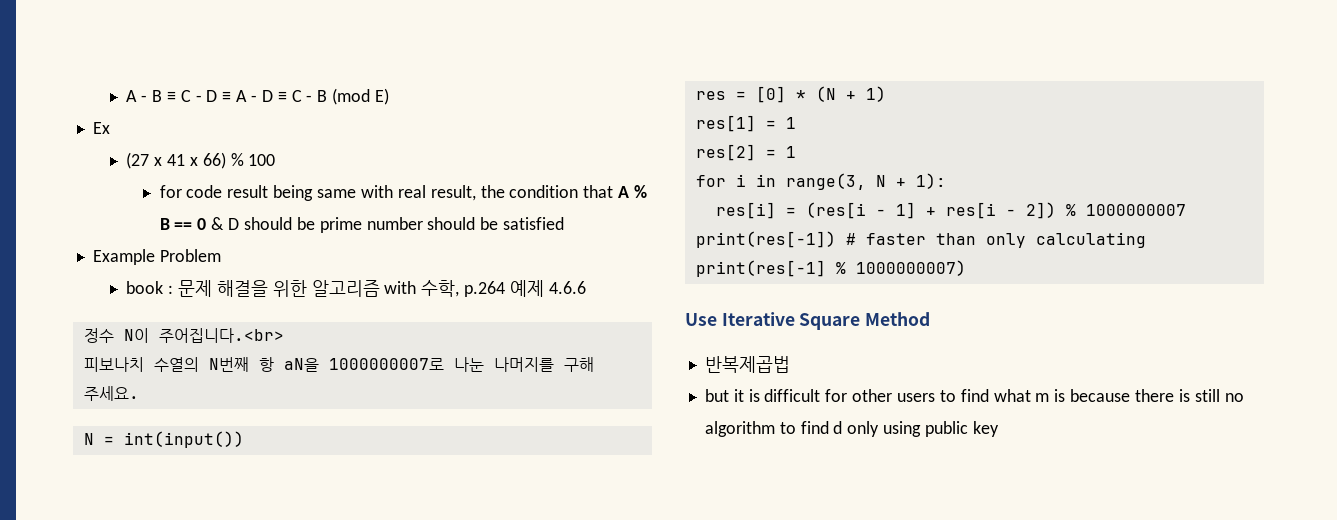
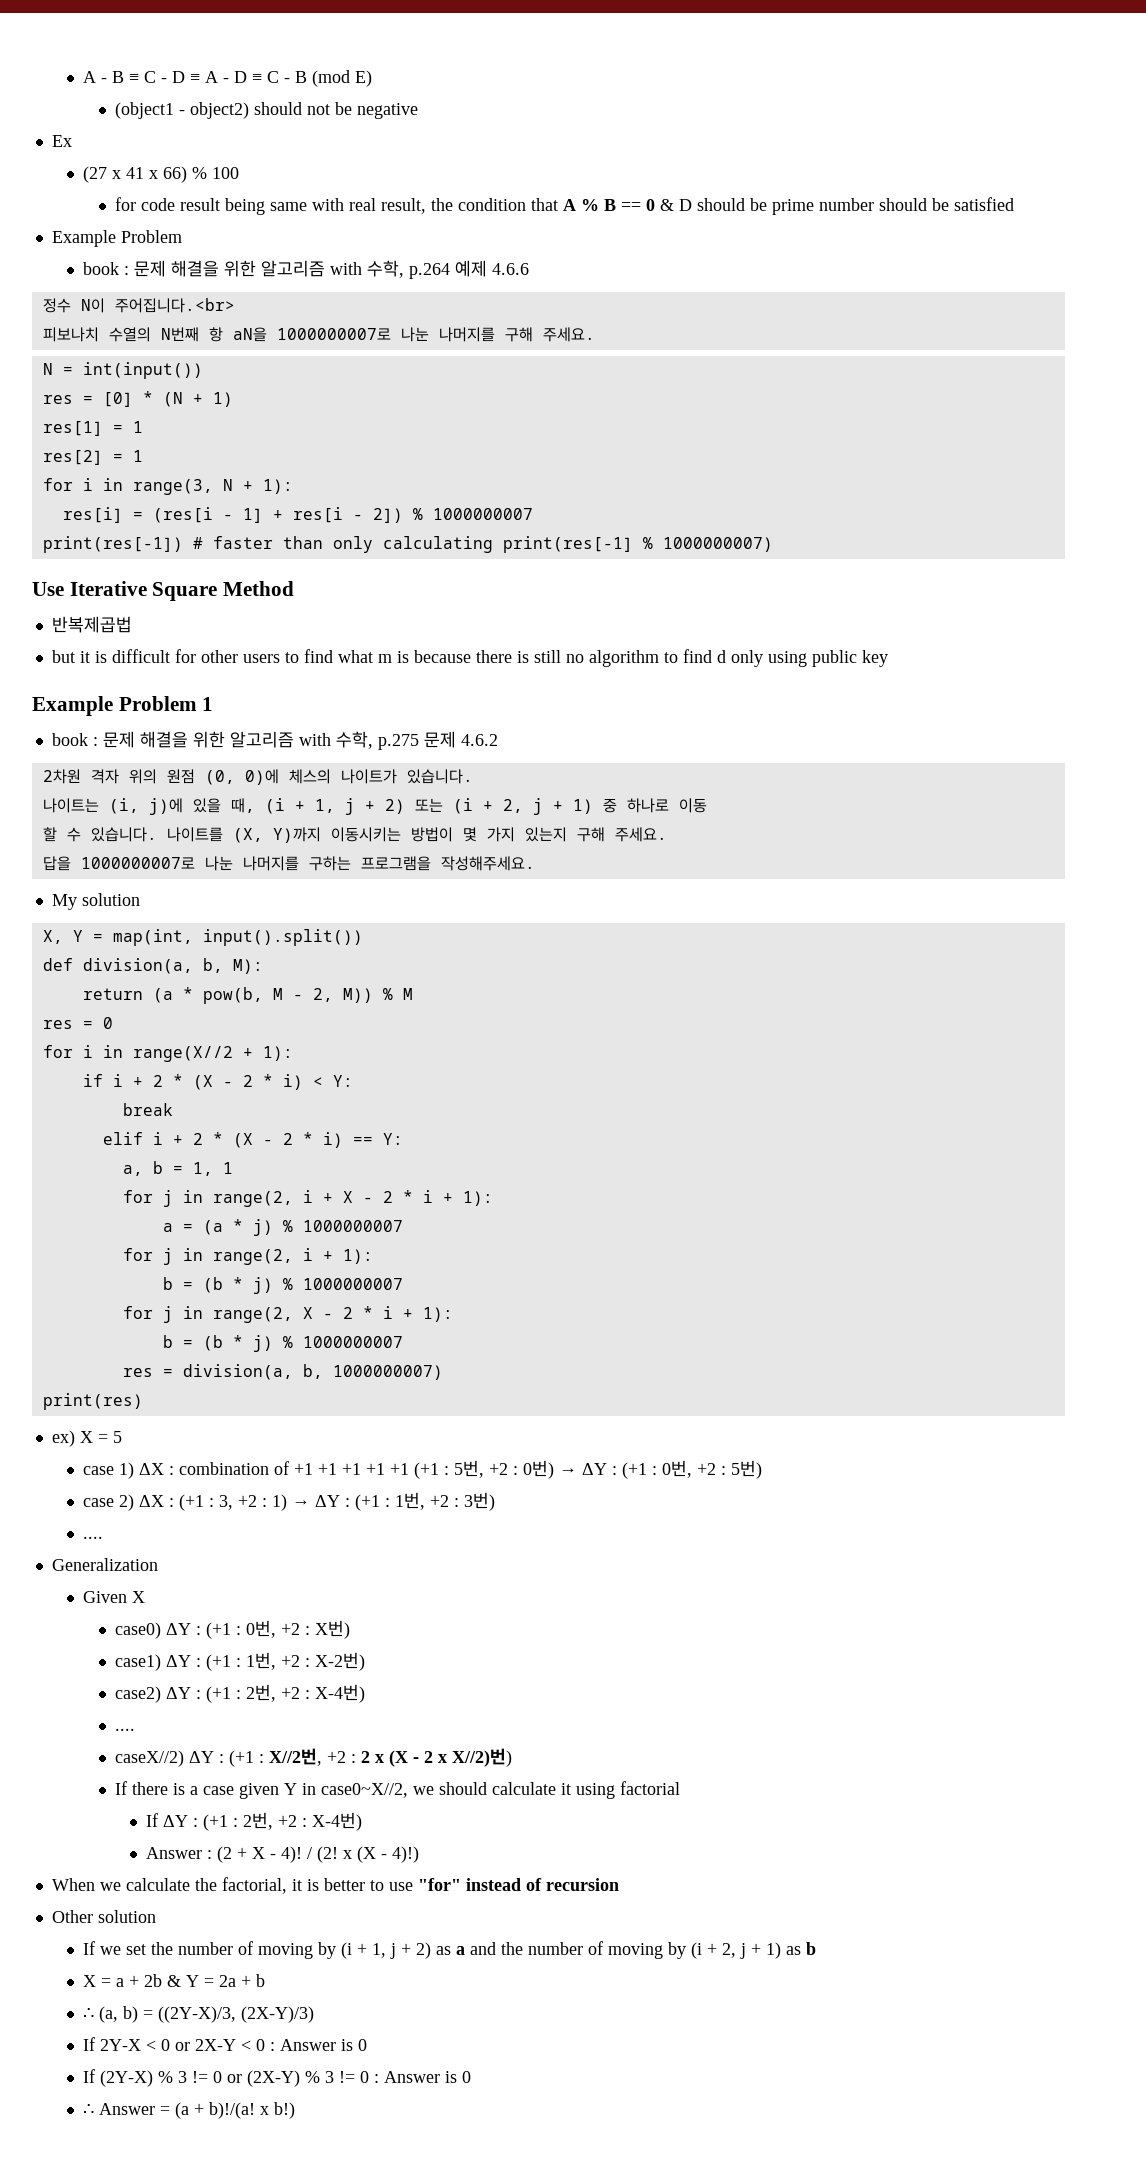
(389, 96) none -> [114,102,418,119] // (object1 - object2) should not be negative
(999, 429) none -> [32,696,214,716] [51,731,498,750] [42,769,473,785] [42,798,707,815] [42,827,667,843] [42,856,535,871] [51,893,140,910] [42,929,363,946] [42,958,263,974] [82,987,413,1004] [42,1017,113,1029] [42,1045,293,1062] [82,1074,353,1090] [122,1103,173,1116] [102,1132,403,1148] [122,1161,233,1176] [122,1190,493,1207] [162,1219,403,1236] [122,1248,373,1265] [162,1277,403,1294] [122,1306,453,1323] [162,1335,403,1352] [122,1364,443,1380] [42,1393,143,1410] [51,1430,122,1447] [83,1460,763,1479] [83,1492,496,1511] [83,1536,104,1539] [51,1558,158,1571] [83,1591,146,1603] [114,1620,350,1639] [114,1652,365,1671] [114,1684,365,1703] [114,1728,135,1731] [114,1748,512,1767] [114,1781,680,1799] [146,1812,363,1831] [146,1846,420,1863] [51,1877,619,1894] [51,1910,156,1923] [83,1941,817,1959] [83,1974,266,1987] [83,2006,315,2023] [83,2037,368,2051] [83,2069,472,2087] [83,2102,296,2119] // Example Problem 1 // book : 문제 해결을 위한 알고리즘 with 수학, p.275 문제 4.6.2 // 2차원 격자 위의 원점 (0, 0)에 체스의 나이트가 있습니다. // 나이트는 (i, j)에 있을 때, (i + 1, j + 2) 또는 (i + 2, j + 1) 중 하나로 이동 // 할 수 있습니다. 나이트를 (X, Y)까지 이동시키는 방법이 몇 가지 있는지 구해 주세요. // 답을 1000000007로 나눈 나머지를 구하는 프로그램을 작성해주세요. // My solution // X, Y = map(int, input().split()) // def division(a, b, M): // return (a * pow(b, M - 2, M)) % M // res = 0 // for i in range(X//2 + 1): // if i + 2 * (X - 2 * i) < Y: // break // elif i + 2 * (X - 2 * i) == Y: // a, b = 1, 1 // for j in range(2, i + X - 2 * i + 1): // a = (a * j) % 1000000007 // for j in range(2, i + 1): // b = (b * j) % 1000000007 // for j in range(2, X - 2 * i + 1): // b = (b * j) % 1000000007 // res = division(a, b, 1000000007) // print(res) // ex) X = 5 // case 1) ΔX : combination of +1 +1 +1 +1 +1 (+1 : 5번, +2 : 0번) → ΔY : (+1 : 0번, +2 : 5번) // case 2) ΔX : (+1 : 3, +2 : 1) → ΔY : (+1 : 1번, +2 : 3번) // .... // Generalization // Given X // case0) ΔY : (+1 : 0번, +2 : X번) // case1) ΔY : (+1 : 1번, +2 : X-2번) // case2) ΔY : (+1 : 2번, +2 : X-4번) // .... // caseX//2) ΔY : (+1 : X//2번, +2 : 2 x (X - 2 x X//2)번) // If there is a case given Y in case0~X//2, we should calculate it using factorial // If ΔY : (+1 : 2번, +2 : X-4번) // Answer : (2 + X - 4)! / (2! x (X - 4)!) // When we calculate the factorial, it is better to use "for" instead of recursion // Other solution // If we set the number of moving by (i + 1, j + 2) as a and the number of moving by (i + 2, j + 1) as b // X = a + 2b & Y = 2a + b // ∴ (a, b) = ((2Y-X)/3, (2X-Y)/3) // If 2Y-X < 0 or 2X-Y < 0 : Answer is 0 // If (2Y-X) % 3 != 0 or (2X-Y) % 3 != 0 : Answer is 0 // ∴ Answer = (a + b)!/(a! x b!)

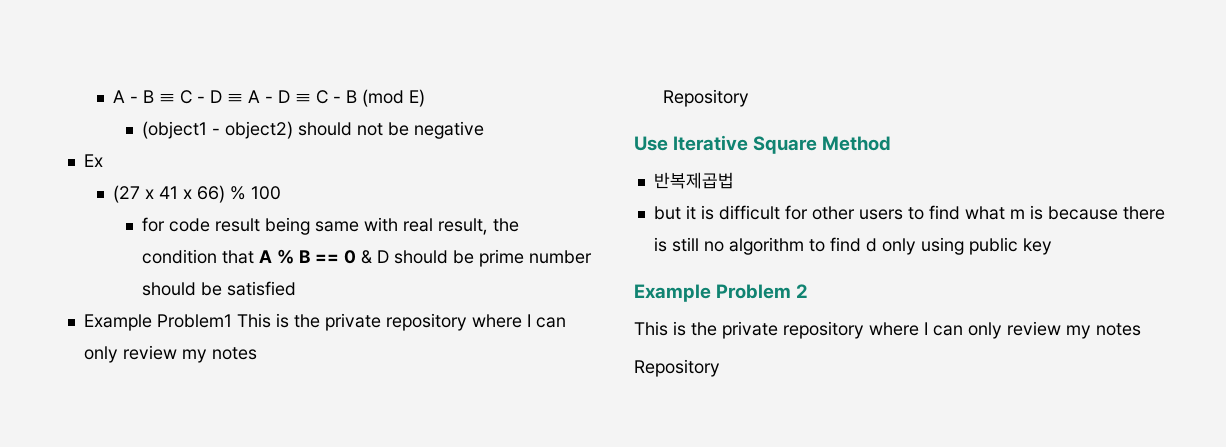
[120,230,182,243] [83,260,530,279] [42,298,235,313] [42,327,595,342] [42,362,203,379] [42,391,233,407] [42,421,143,436] [42,450,143,465] [42,478,293,495] [62,507,533,523] [42,536,773,553] Problem // book : 문제 해결을 위한 알고리즘 with 수학, p.264 예제 4.6.6 // 정수 N이 주어집니다.<br> // 피보나치 수열의 N번째 항 aN을 1000000007로 나눈 나머지를 구해 주세요. // N = int(input()) // res = [0] * (N + 1) // res[1] = 1 // res[2] = 1 // for i in range(3, N + 1): // res[i] = (res[i - 1] + res[i - 2]) % 1000000007 // print(res[-1]) # faster than only calculating print(res[-1] % 1000000007) -> [156,313,566,331] [83,345,257,363] [662,89,749,107] Problem1 This is the private repository where I can only review my notes // Repository
[202,697,214,711] [51,731,498,750] [42,769,473,785] [42,798,707,815] [42,827,667,843] [42,856,535,871] [51,893,140,910] [42,929,363,946] [42,958,263,974] [82,987,413,1004] [42,1017,113,1029] [42,1045,293,1062] [82,1074,353,1090] [122,1103,173,1116] [102,1132,403,1148] [122,1161,233,1176] [122,1190,493,1207] [162,1219,403,1236] [122,1248,373,1265] [162,1277,403,1294] [122,1306,453,1323] [162,1335,403,1352] [122,1364,443,1380] [42,1393,143,1410] [51,1430,122,1447] [83,1460,763,1479] [83,1492,496,1511] [83,1536,104,1539] [51,1558,158,1571] [83,1591,146,1603] [114,1620,350,1639] [114,1652,365,1671] [114,1684,365,1703] [114,1728,135,1731] [114,1748,512,1767] [114,1781,680,1799] [146,1812,363,1831] [146,1846,420,1863] [51,1877,619,1894] [51,1910,156,1923] [83,1941,817,1959] [83,1974,266,1987] [83,2006,315,2023] [83,2037,368,2051] [83,2069,472,2087] [83,2102,296,2119] 1 // book : 문제 해결을 위한 알고리즘 with 수학, p.275 문제 4.6.2 // 2차원 격자 위의 원점 (0, 0)에 체스의 나이트가 있습니다. // 나이트는 (i, j)에 있을 때, (i + 1, j + 2) 또는 (i + 2, j + 1) 중 하나로 이동 // 할 수 있습니다. 나이트를 (X, Y)까지 이동시키는 방법이 몇 가지 있는지 구해 주세요. // 답을 1000000007로 나눈 나머지를 구하는 프로그램을 작성해주세요. // My solution // X, Y = map(int, input().split()) // def division(a, b, M): // return (a * pow(b, M - 2, M)) % M // res = 0 // for i in range(X//2 + 1): // if i + 2 * (X - 2 * i) < Y: // break // elif i + 2 * (X - 2 * i) == Y: // a, b = 1, 1 // for j in range(2, i + X - 2 * i + 1): // a = (a * j) % 1000000007 // for j in range(2, i + 1): // b = (b * j) % 1000000007 // for j in range(2, X - 2 * i + 1): // b = (b * j) % 1000000007 // res = division(a, b, 1000000007) // print(res) // ex) X = 5 // case 1) ΔX : combination of +1 +1 +1 +1 +1 (+1 : 5번, +2 : 0번) → ΔY : (+1 : 0번, +2 : 5번) // case 2) ΔX : (+1 : 3, +2 : 1) → ΔY : (+1 : 1번, +2 : 3번) // .... // Generalization // Given X // case0) ΔY : (+1 : 0번, +2 : X번) // case1) ΔY : (+1 : 1번, +2 : X-2번) // case2) ΔY : (+1 : 2번, +2 : X-4번) // .... // caseX//2) ΔY : (+1 : X//2번, +2 : 2 x (X - 2 x X//2)번) // If there is a case given Y in case0~X//2, we should calculate it using factorial // If ΔY : (+1 : 2번, +2 : X-4번) // Answer : (2 + X - 4)! / (2! x (X - 4)!) // When we calculate the factorial, it is better to use "for" instead of recursion // Other solution // If we set the number of moving by (i + 1, j + 2) as a and the number of moving by (i + 2, j + 1) as b // X = a + 2b & Y = 2a + b // ∴ (a, b) = ((2Y-X)/3, (2X-Y)/3) // If 2Y-X < 0 or 2X-Y < 0 : Answer is 0 // If (2Y-X) % 3 != 0 or (2X-Y) % 3 != 0 : Answer is 0 // ∴ Answer = (a + b)!/(a! x b!) -> [796,284,809,298] [634,321,1141,339] [634,359,720,377] 2 // This is the private repository where I can only review my notes // Repository

